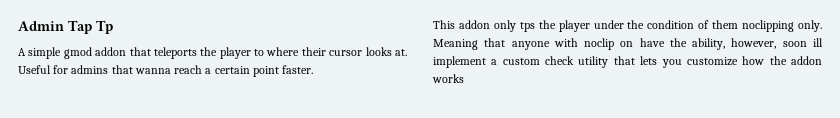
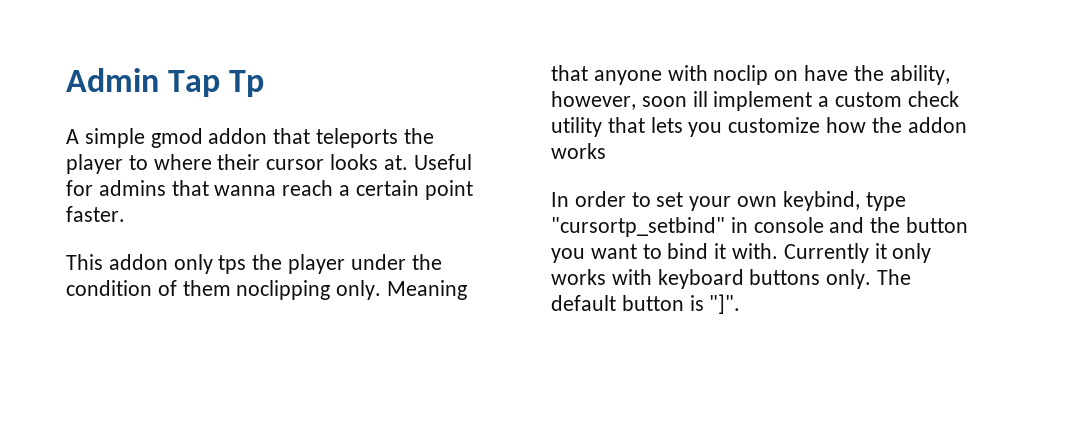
(464, 78) none -> [551,191,906,211] [551,217,969,237] [551,243,932,263] [551,269,912,289] [551,294,741,314] // In order to set your own keybind, type "cursortp_setbind" in console and the button you want to bind it with. Currently it only works with keyboard buttons only. The default button is "]".

